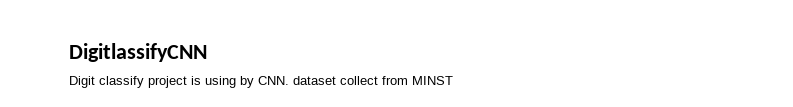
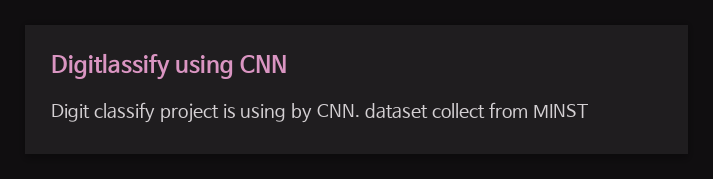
[69,43,207,62] DigitlassifyCNN -> [51,53,288,80] Digitlassify using CNN

